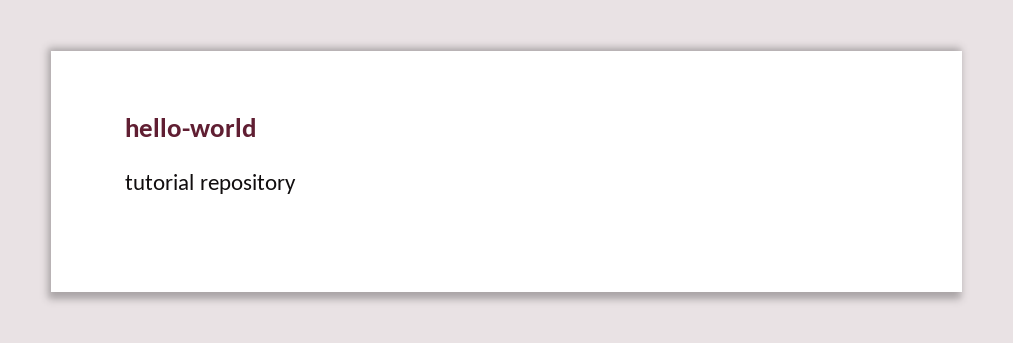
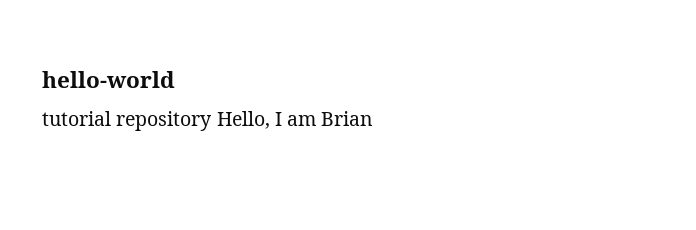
(297, 184) none -> [216,111,374,129] Hello, I am Brian

